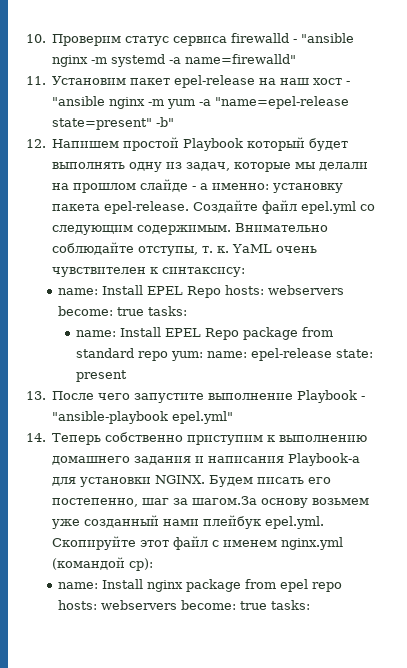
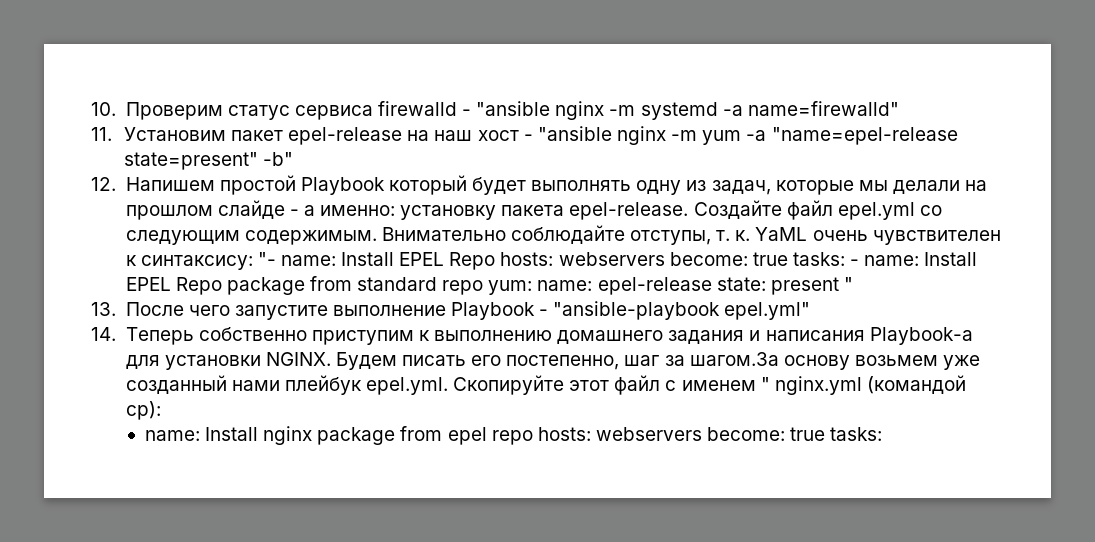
(246, 272) // -> [257,252,276,266] "-
(188, 311) // -> [850,259,860,266] -
(128, 376) none -> [843,277,853,291] "
(278, 543) none -> [760,377,770,391] "

